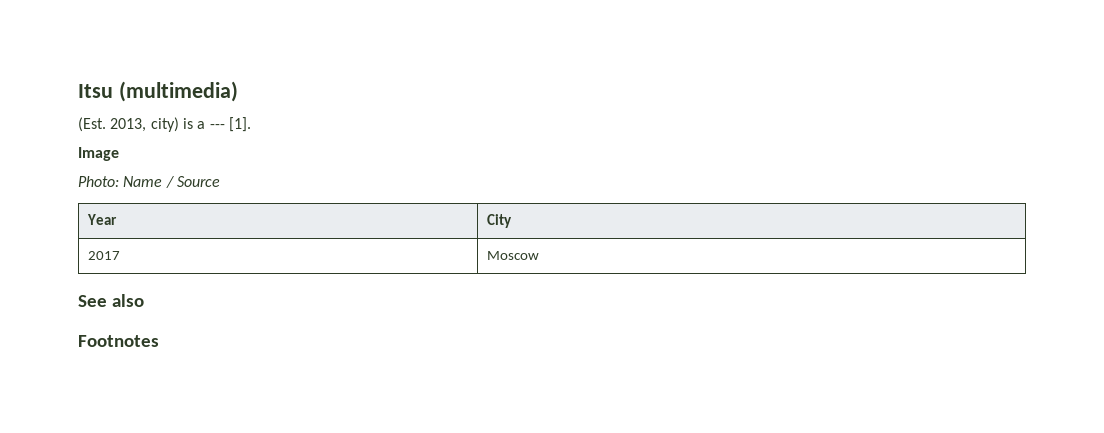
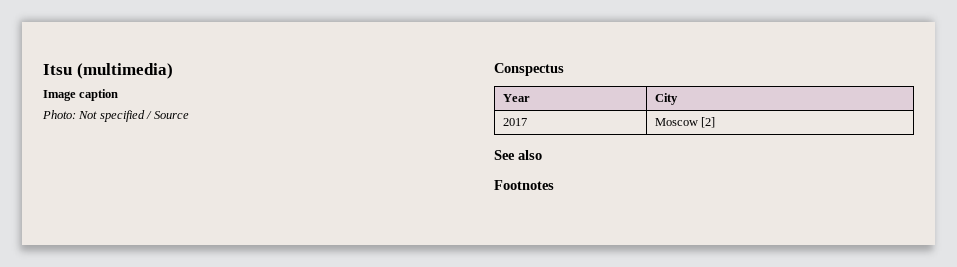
[78,117,251,132] // (Est. 2013, city) is a --- [1]. -> (173, 71) none
(119, 154) none -> [79,89,119,101] caption
[123,176,163,187] Name -> [78,110,145,122] Not specified
(220, 181) none -> [494,63,564,76] // Сonspectus
(540, 255) none -> [701,117,716,128] [2]

